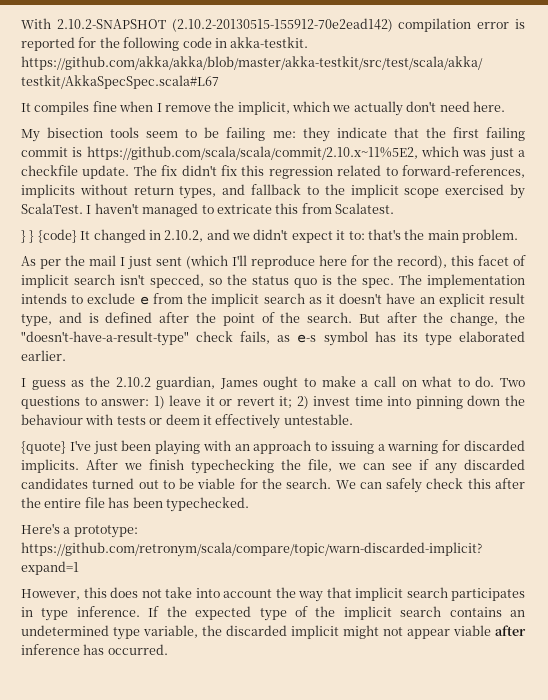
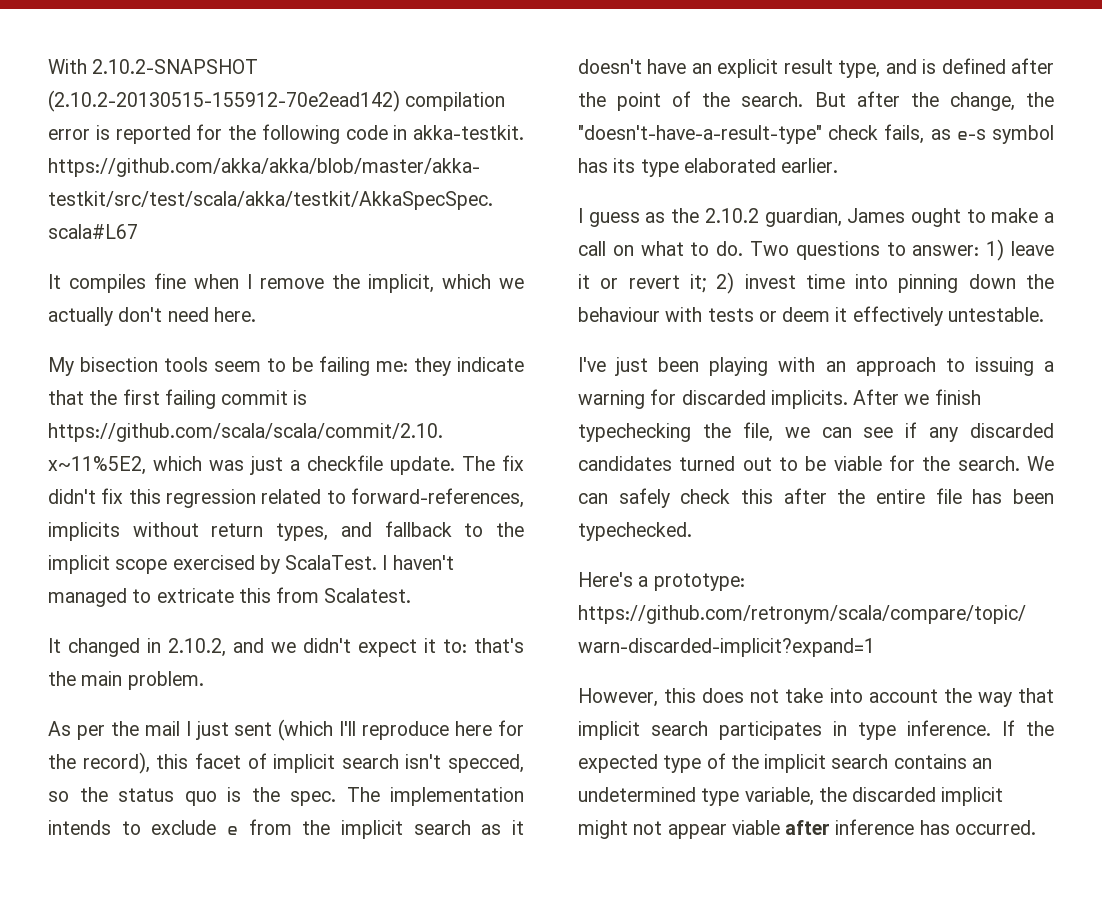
[21,229,77,243] } } {code} -> (412, 595) none
[21,441,66,454] {quote} -> (1044, 314) none

